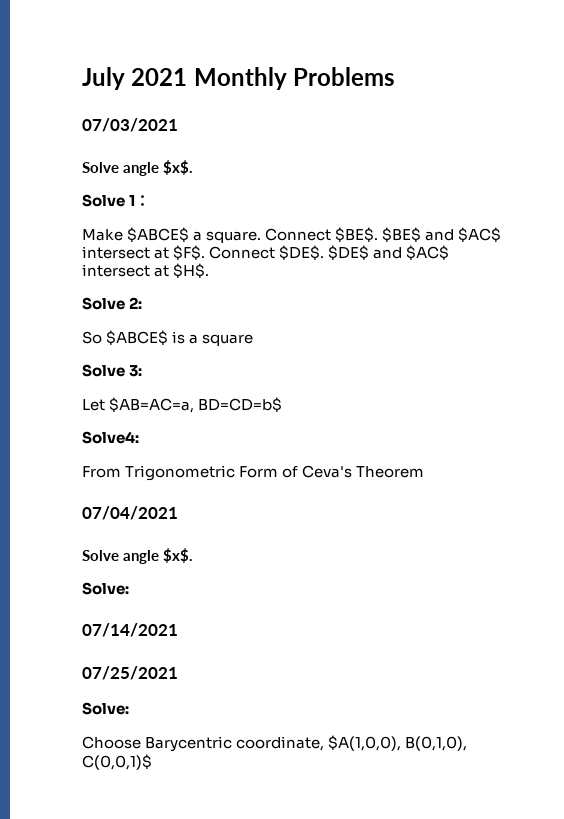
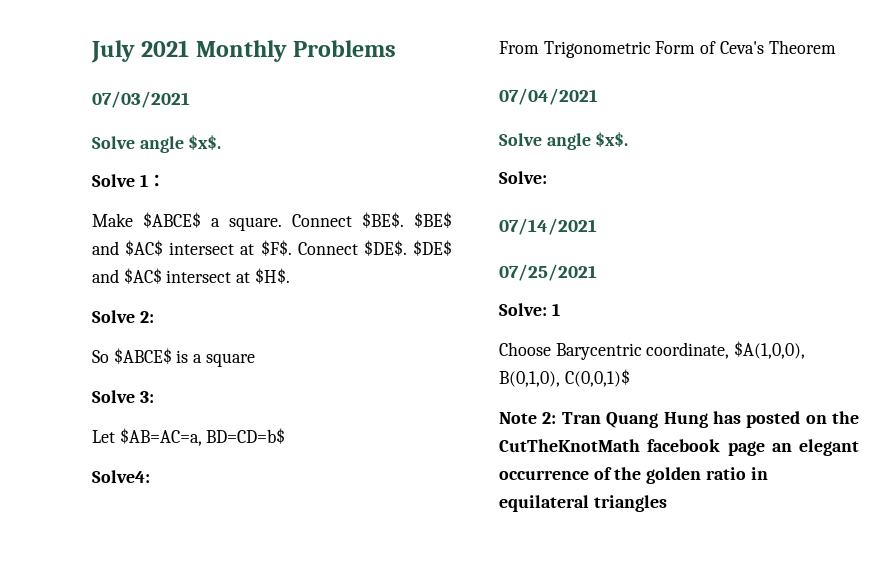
(129, 708) none -> [551,303,560,316] 1
(152, 762) none -> [499,411,859,428] [499,439,859,456] [499,467,768,484] [499,495,667,512] // Note 2: Tran Quang Hung has posted on the CutTheKnotMath facebook page an elegant occurrence of the golden ratio in equilateral triangles

